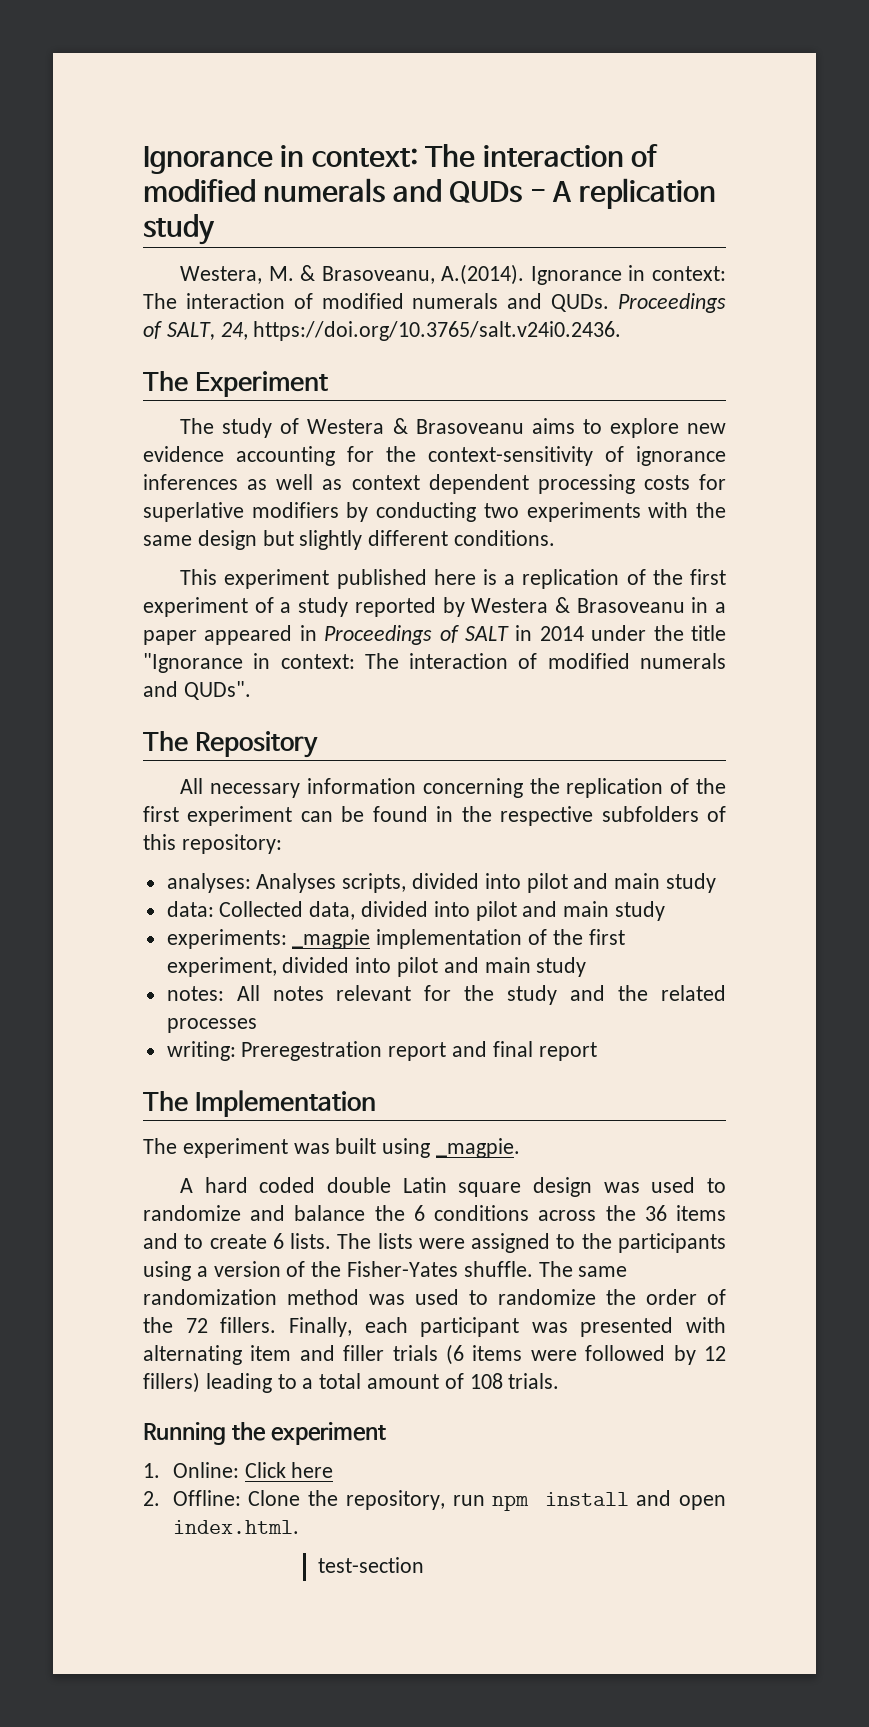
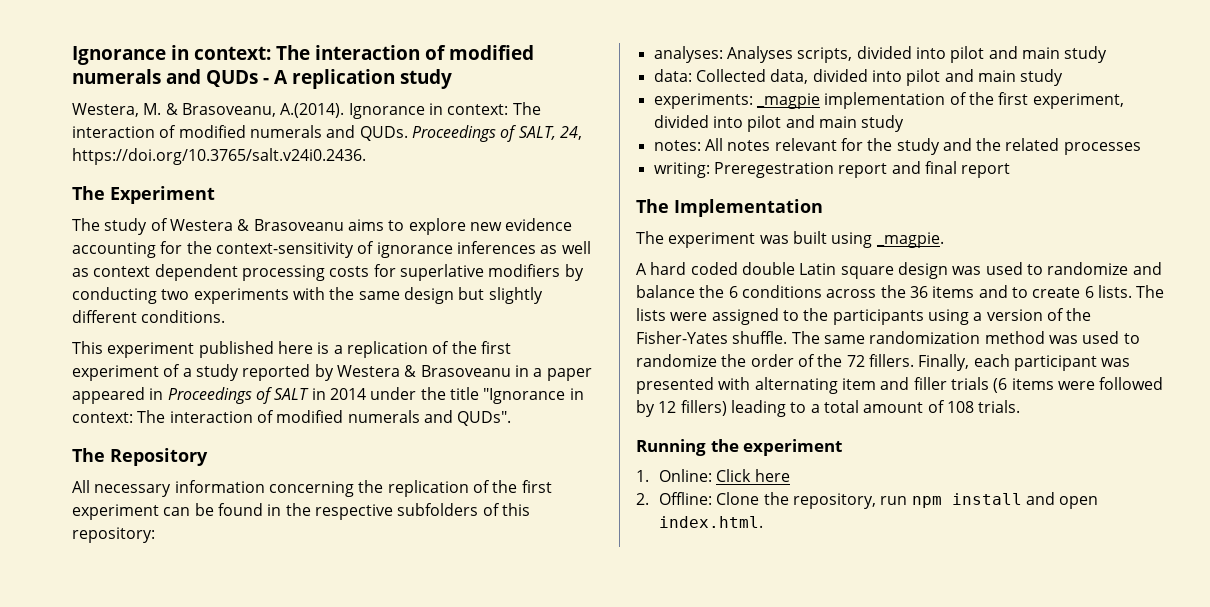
[317,1557,424,1573] // test-section -> (764, 522) none

